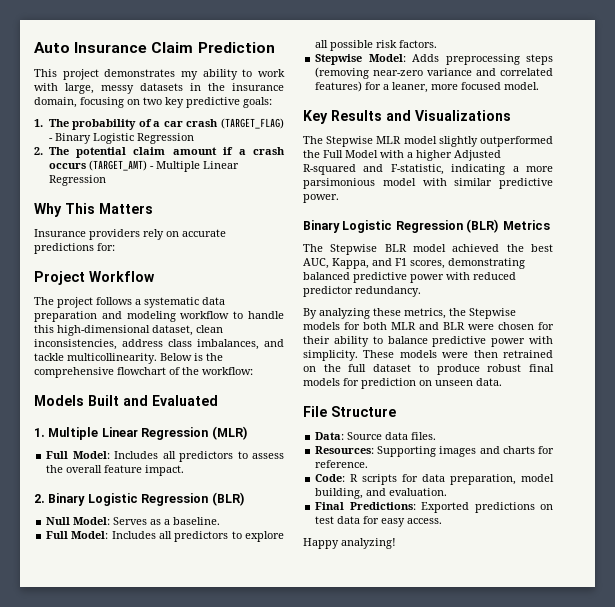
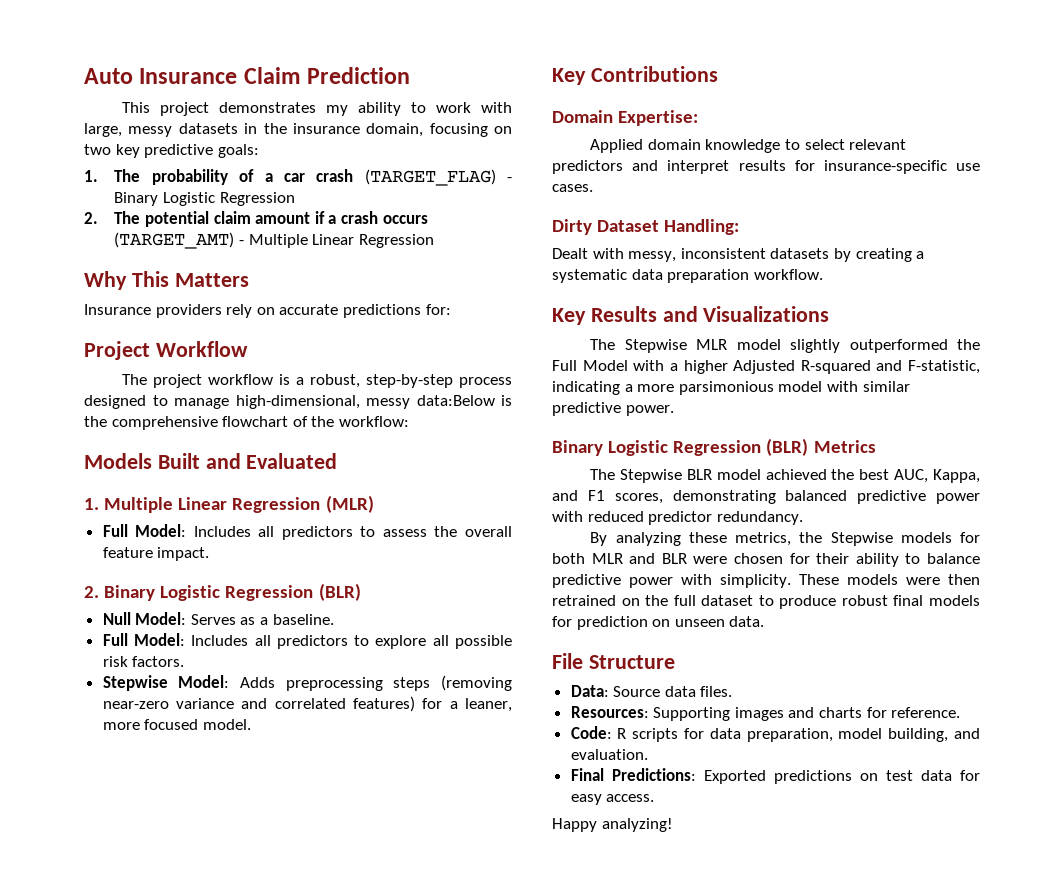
[96,297,225,308] [34,311,284,322] [34,325,223,336] [34,339,284,350] [34,353,192,364] follows a systematic data preparation and modeling workflow to handle this high-dimensional dataset, clean inconsistencies, address class imbalances, and tackle multicollinearity. Below -> [208,374,512,388] [84,395,495,409] workflow is a robust, step-by-step process designed to manage high-dimensional, messy data:Below
(540, 86) none -> [552,66,718,85] [552,110,699,126] [590,139,907,153] [552,160,980,174] [552,184,593,192] [552,219,740,235] [552,248,925,262] [552,269,823,283] // Key Contributions // Domain Expertise: // Applied domain knowledge to select relevant predictors and interpret results for insurance-specific use cases. // Dirty Dataset Handling: // Dealt with messy, inconsistent datasets by creating a systematic data preparation workflow.

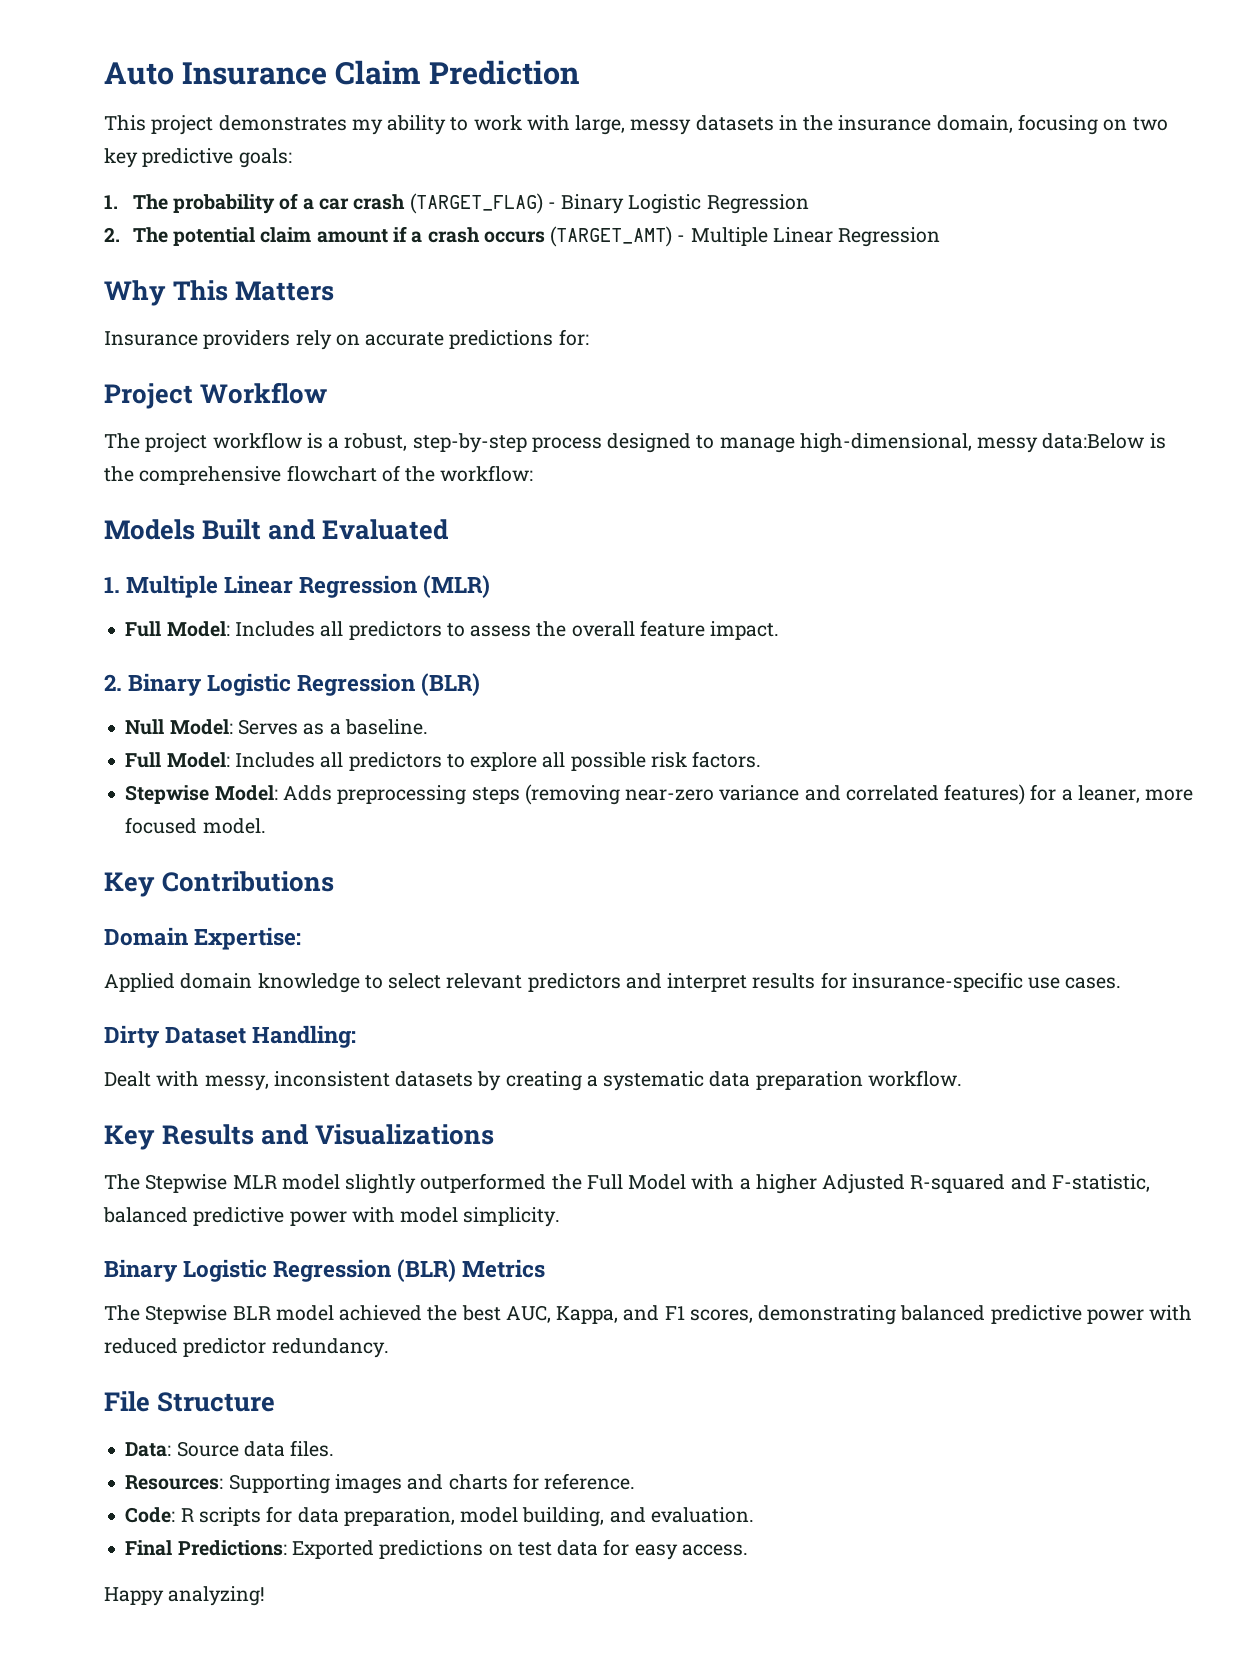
[552,381,910,395] [552,402,674,416] indicating a more parsimonious model with similar predictive power. -> [103,1207,561,1227] balanced predictive power with model simplicity.
[590,532,980,546] [552,553,980,567] [552,574,980,588] [552,595,980,609] [552,616,765,630] // By analyzing these metrics, the Stepwise models for both MLR and BLR were chosen for their ability to balance predictive power with simplicity. These models were then retrained on the full dataset to produce robust final models for prediction on unseen data. -> (389, 1348) none

